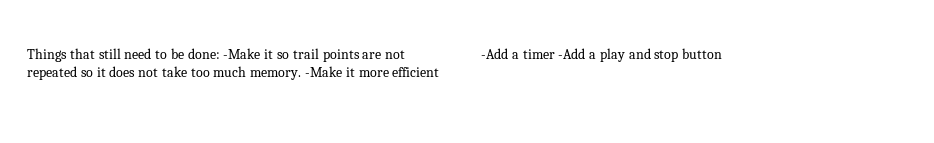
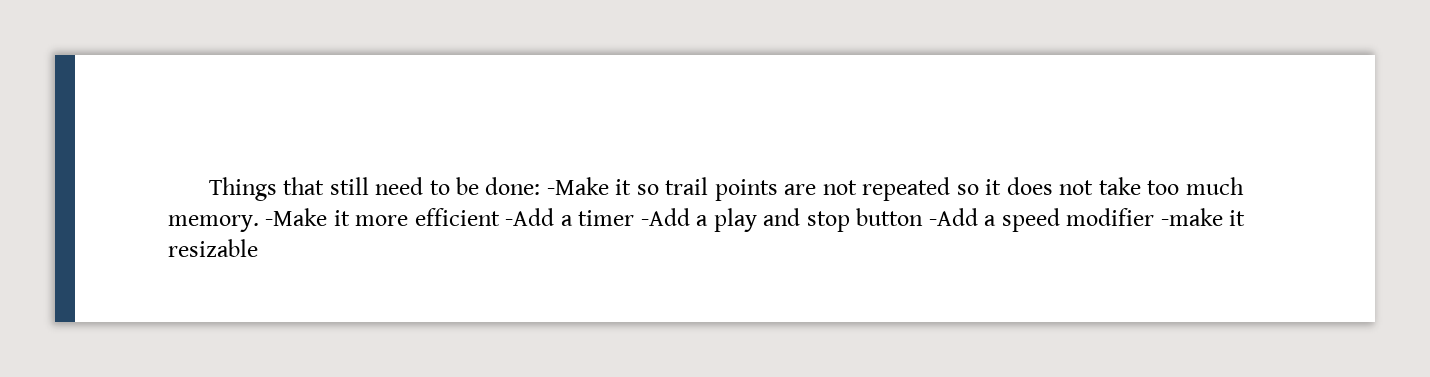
(723, 53) none -> [928,208,1246,232] [168,239,258,257] -Add a speed modifier -make it resizable

